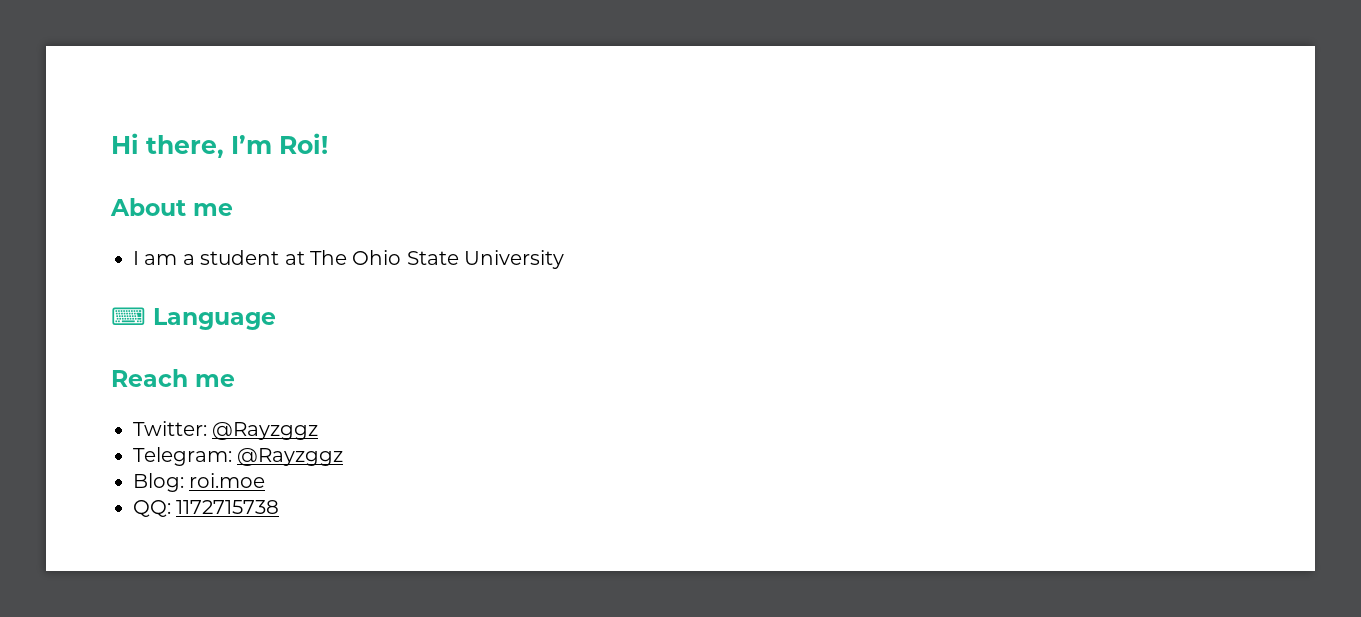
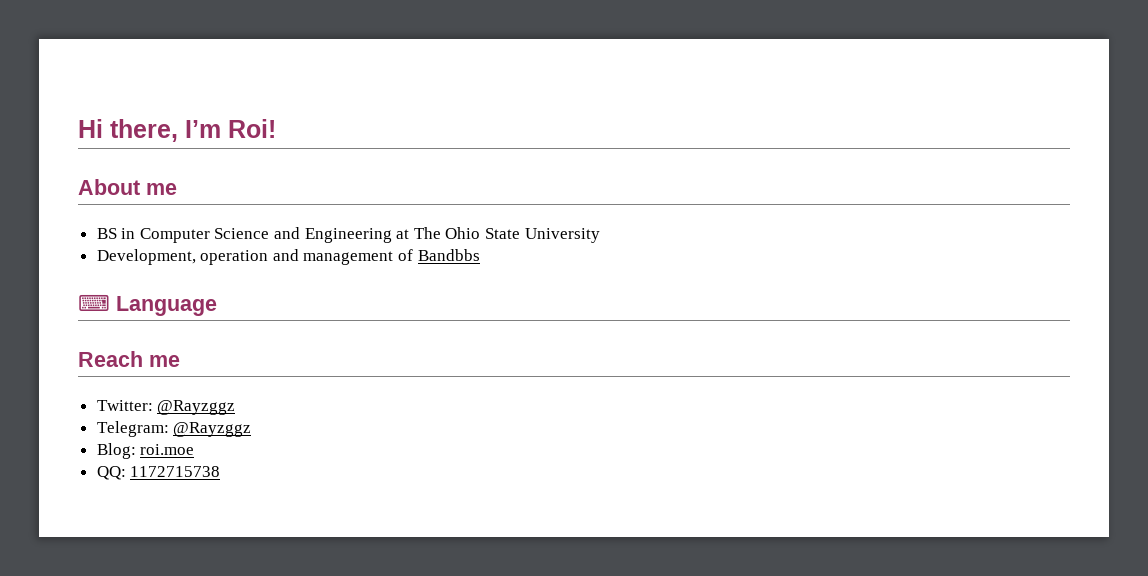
[133,250,280,265] I am a student -> [96,227,392,243] BS in Computer Science and Engineering
(565, 259) none -> [96,249,480,265] // Development, operation and management of Bandbbs

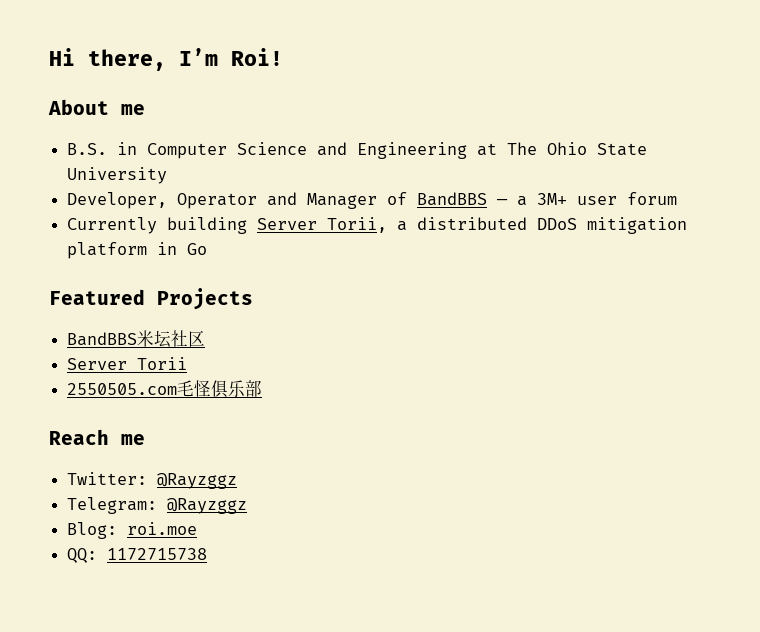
[96,228,117,239] BS -> [67,143,108,155] B.S.
[96,249,480,265] [78,294,217,316] Development, operation and management of Bandbbs // ⌨ Language -> [67,192,678,209] [67,217,688,234] [67,242,208,259] [49,288,253,310] [67,330,206,348] [67,357,188,370] [67,380,263,398] Developer, Operator and Manager of BandBBS — a 3M+ user forum // Currently building Server Torii, a distributed DDoS mitigation platform in Go // Featured Projects // BandBBS米坛社区 // Server Torii // 2550505.com毛怪俱乐部

